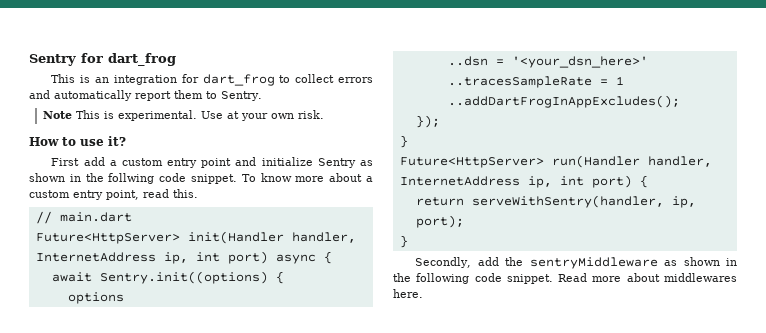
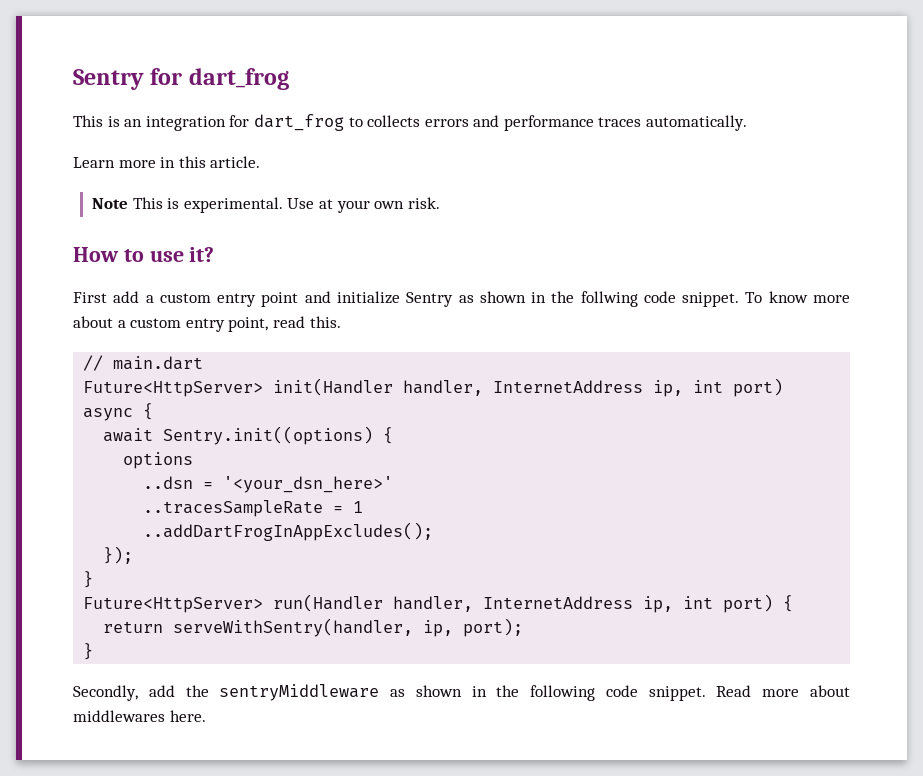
[295,74,335,83] collect -> [367,115,421,127] collects
[54,90,262,101] automatically report them to Sentry. -> [503,115,748,131] [73,156,261,168] performance traces automatically. // Learn more in this article.

